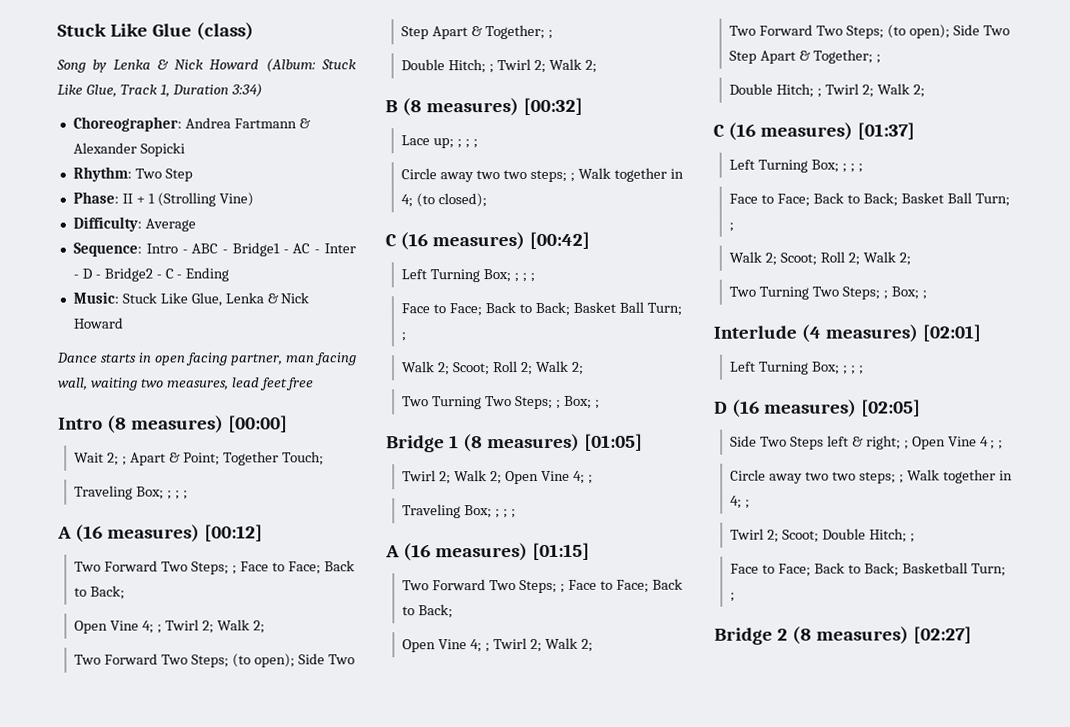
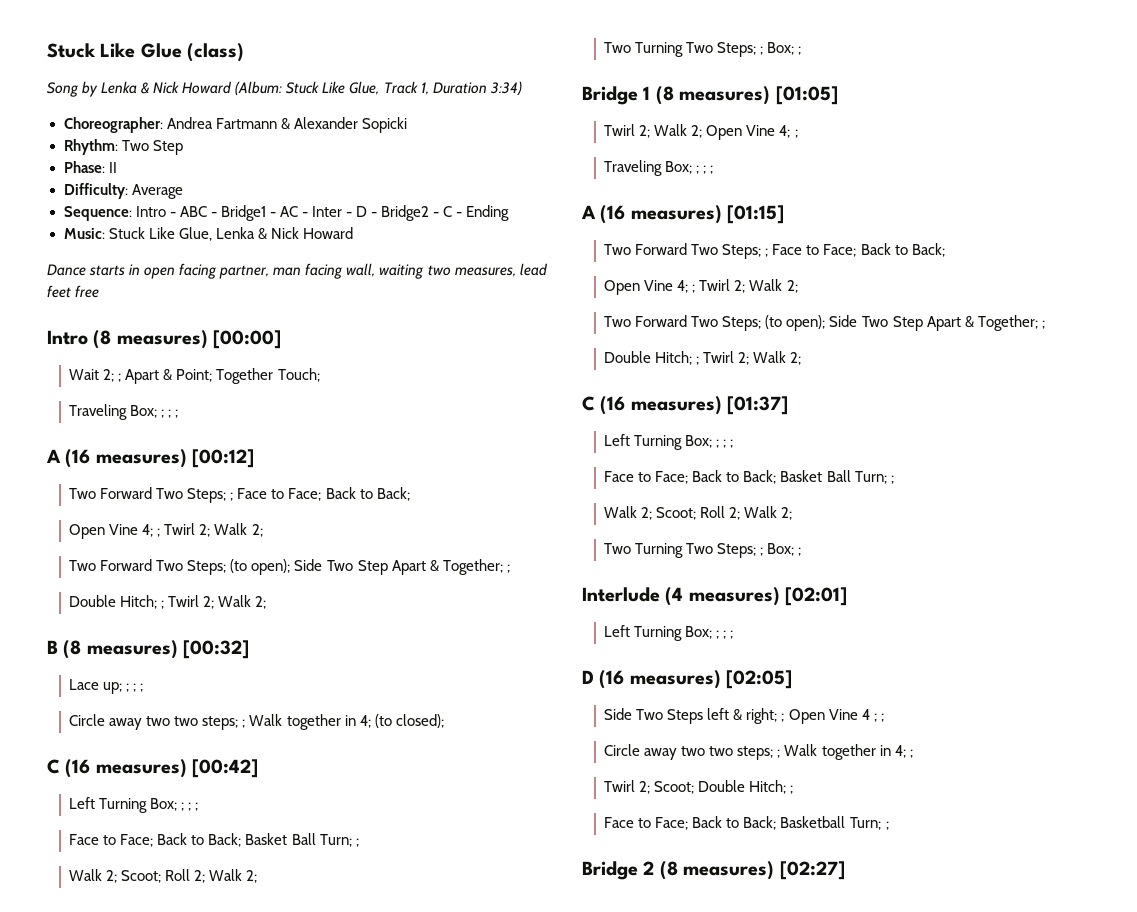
[135,192,254,207] + 1 (Strolling Vine) -> (117, 167) none

